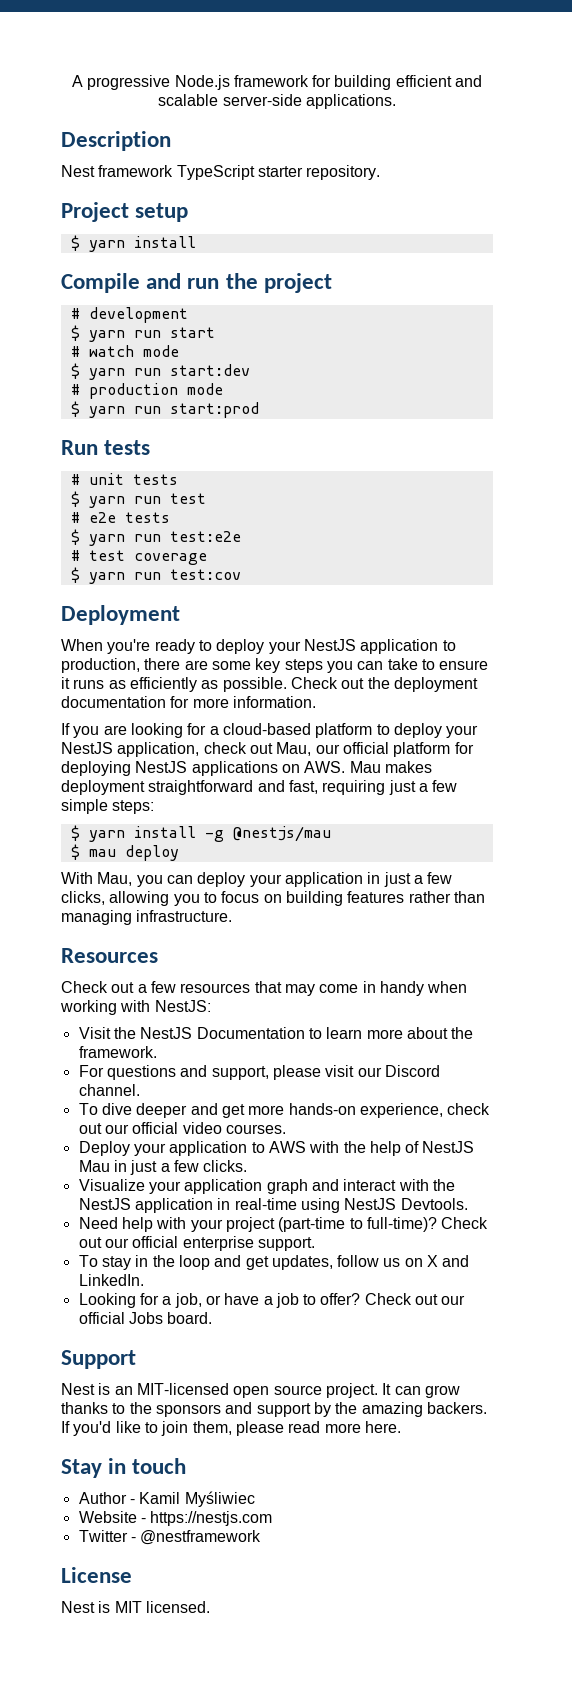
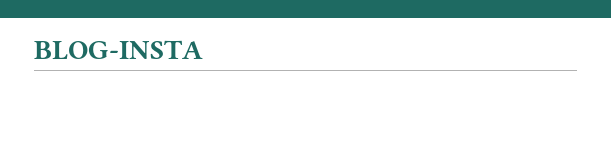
[71,75,483,90] [158,94,396,109] [61,131,171,151] [61,165,381,180] [61,202,189,222] [70,235,196,252] [61,273,332,293] [70,307,188,323] [70,325,215,342] [70,345,179,357] [70,363,250,380] [70,383,223,399] [70,401,259,418] [61,440,151,455] [70,473,178,485] [70,491,206,508] [70,512,170,523] [70,529,241,546] [70,550,207,565] [70,567,241,584] [61,605,180,625] [61,639,456,654] [61,658,489,673] [61,677,478,692] [61,696,316,708] [61,723,479,738] [61,742,474,757] [61,761,432,776] [61,780,458,795] [61,799,155,814] [70,825,331,842] [70,844,179,861] [61,872,453,887] [61,891,485,906] [61,910,233,925] [61,948,158,963] [61,981,468,996] [60,1000,211,1015] [78,1027,474,1039] [78,1046,157,1058] [78,1065,440,1080] [78,1084,140,1096] [78,1103,491,1118] [78,1122,286,1134] [78,1141,475,1156] [78,1160,248,1175] [78,1179,455,1194] [78,1198,468,1213] [78,1217,489,1232] [78,1236,315,1251] [78,1255,470,1270] [78,1274,144,1286] [78,1293,466,1308] [78,1312,213,1324] [61,1350,136,1369] [61,1383,460,1398] [61,1402,487,1417] [61,1421,401,1436] [61,1458,187,1478] [78,1491,255,1507] [78,1511,273,1526] [78,1530,262,1545] [61,1567,132,1583] [61,1601,210,1613] A progressive Node.js framework for building efficient and scalable server-side applications. // Description // Nest framework TypeScript starter repository. // Project setup // $ yarn install // Compile and run the project // # development // $ yarn run start // # watch mode // $ yarn run start:dev // # production mode // $ yarn run start:prod // Run tests // # unit tests // $ yarn run test // # e2e tests // $ yarn run test:e2e // # test coverage // $ yarn run test:cov // Deployment // When you're ready to deploy your NestJS application to production, there are some key steps you can take to ensure it runs as efficiently as possible. Check out the deployment documentation for more information. // If you are looking for a cloud-based platform to deploy your NestJS application, check out Mau, our official platform for deploying NestJS applications on AWS. Mau makes deployment straightforward and fast, requiring just a few simple steps: // $ yarn install -g @nestjs/mau // $ mau deploy // With Mau, you can deploy your application in just a few clicks, allowing you to focus on building features rather than managing infrastructure. // Resources // Check out a few resources that may come in handy when working with NestJS: // Visit the NestJS Documentation to learn more about the framework. // For questions and support, please visit our Discord channel. // To dive deeper and get more hands-on experience, check out our official video courses. // Deploy your application to AWS with the help of NestJS Mau in just a few clicks. // Visualize your application graph and interact with the NestJS application in real-time using NestJS Devtools. // Need help with your project (part-time to full-time)? Check out our official enterprise support. // To stay in the loop and get updates, follow us on X and LinkedIn. // Looking for a job, or have a job to offer? Check out our official Jobs board. // Support // Nest is an MIT-licensed open source project. It can grow thanks to the sponsors and support by the amazing backers. If you'd like to join them, please read more here. // Stay in touch // Author - Kamil Myśliwiec // Website - https://nestjs.com // Twitter - @nestframework // License // Nest is MIT licensed. -> [34,40,203,60] BLOG-INSTA

